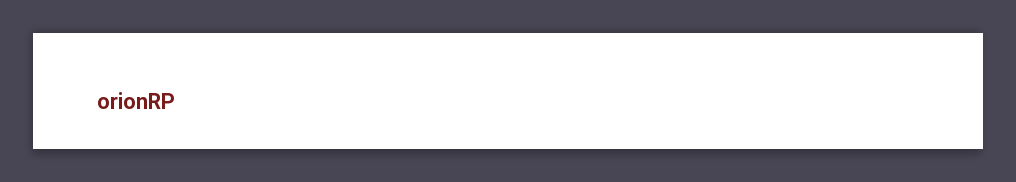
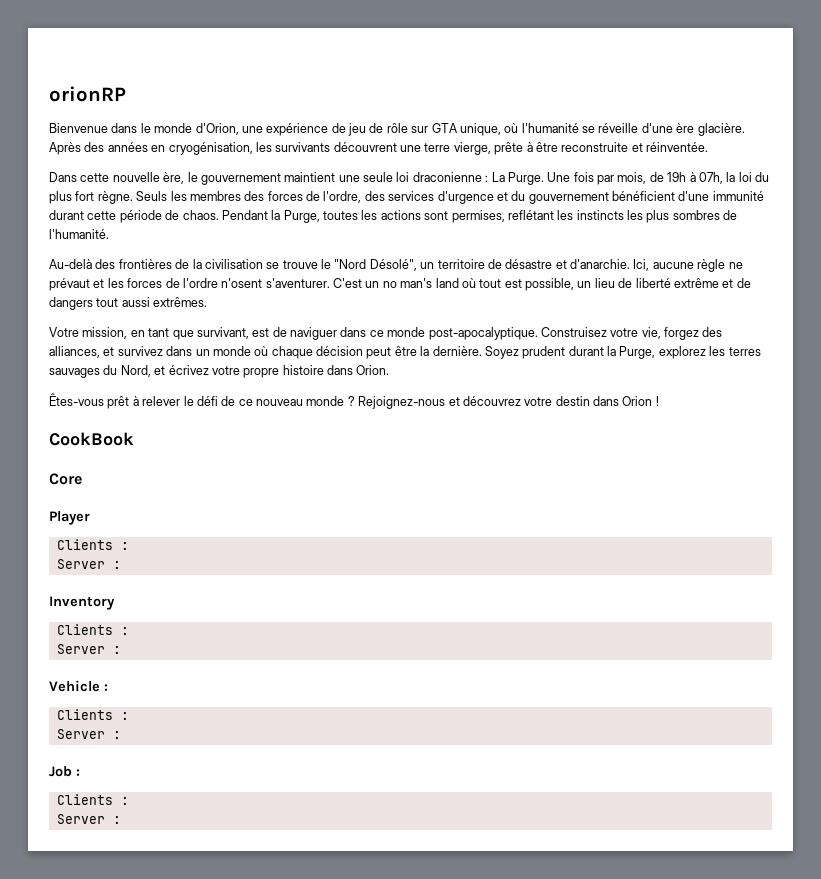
(175, 100) none -> [49,123,745,136] [49,142,708,155] [49,172,769,185] [49,191,764,204] [49,210,738,223] [49,229,109,239] [49,259,743,272] [49,278,751,291] [49,297,208,310] [49,327,723,340] [49,346,761,359] [49,365,390,378] [49,393,659,409] [49,432,134,446] [49,473,82,485] [49,511,90,525] [56,539,129,550] [56,559,121,569] [49,596,115,610] [56,624,129,635] [56,644,121,654] [49,680,108,692] [56,709,129,720] [56,729,121,739] [49,766,80,777] [56,794,129,805] [56,814,121,824] // Bienvenue dans le monde d'Orion, une expérience de jeu de rôle sur GTA unique, où l'humanité se réveille d'une ère glacière. Après des années en cryogénisation, les survivants découvrent une terre vierge, prête à être reconstruite et réinventée. // Dans cette nouvelle ère, le gouvernement maintient une seule loi draconienne : La Purge. Une fois par mois, de 19h à 07h, la loi du plus fort règne. Seuls les membres des forces de l'ordre, des services d'urgence et du gouvernement bénéficient d'une immunité durant cette période de chaos. Pendant la Purge, toutes les actions sont permises, reflétant les instincts les plus sombres de l'humanité. // Au-delà des frontières de la civilisation se trouve le "Nord Désolé", un territoire de désastre et d'anarchie. Ici, aucune règle ne prévaut et les forces de l'ordre n'osent s'aventurer. C'est un no man's land où tout est possible, un lieu de liberté extrême et de dangers tout aussi extrêmes. // Votre mission, en tant que survivant, est de naviguer dans ce monde post-apocalyptique. Construisez votre vie, forgez des alliances, et survivez dans un monde où chaque décision peut être la dernière. Soyez prudent durant la Purge, explorez les terres sauvages du Nord, et écrivez votre propre histoire dans Orion. // Êtes-vous prêt à relever le défi de ce nouveau monde ? Rejoignez-nous et découvrez votre destin dans Orion ! // CookBook // Core // Player // Clients : // Server : // Inventory // Clients : // Server : // Vehicle : // Clients : // Server : // Job : // Clients : // Server :

